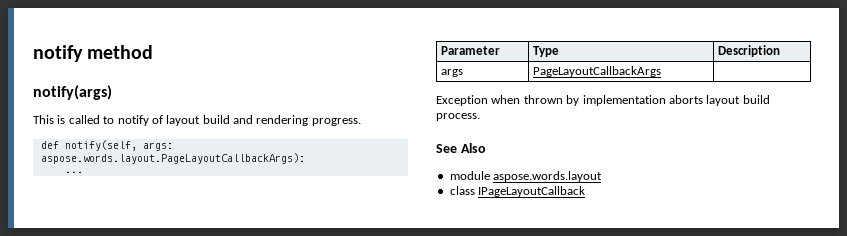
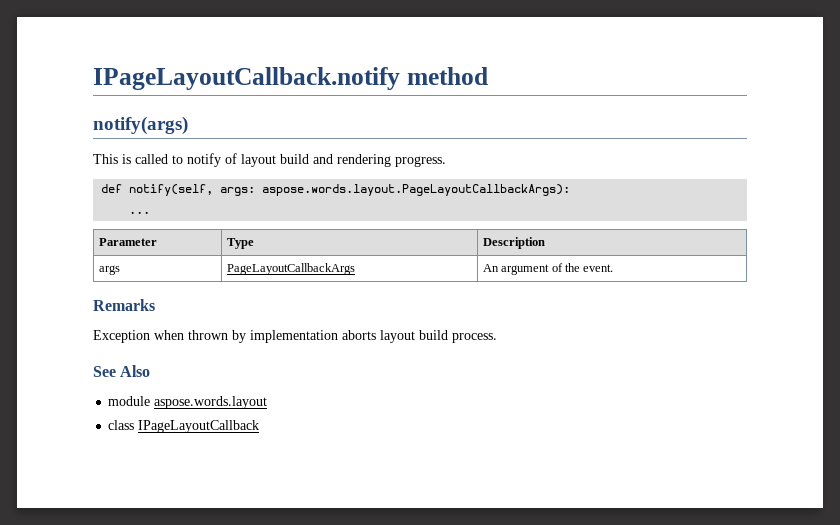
[33,45,83,62] notify -> [93,67,400,90] IPageLayoutCallback.notify
(662, 71) none -> [482,263,614,275] [93,299,155,311] An argument of the event. // Remarks

